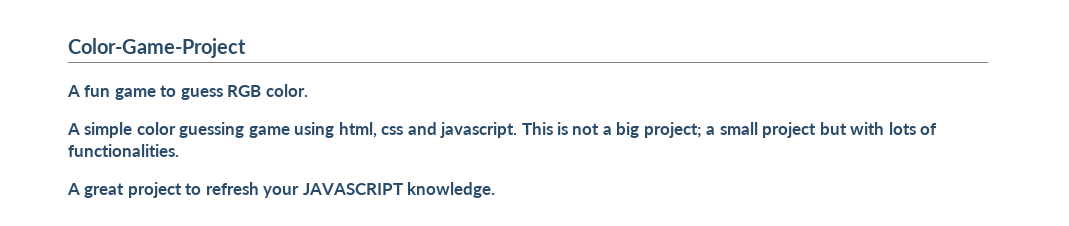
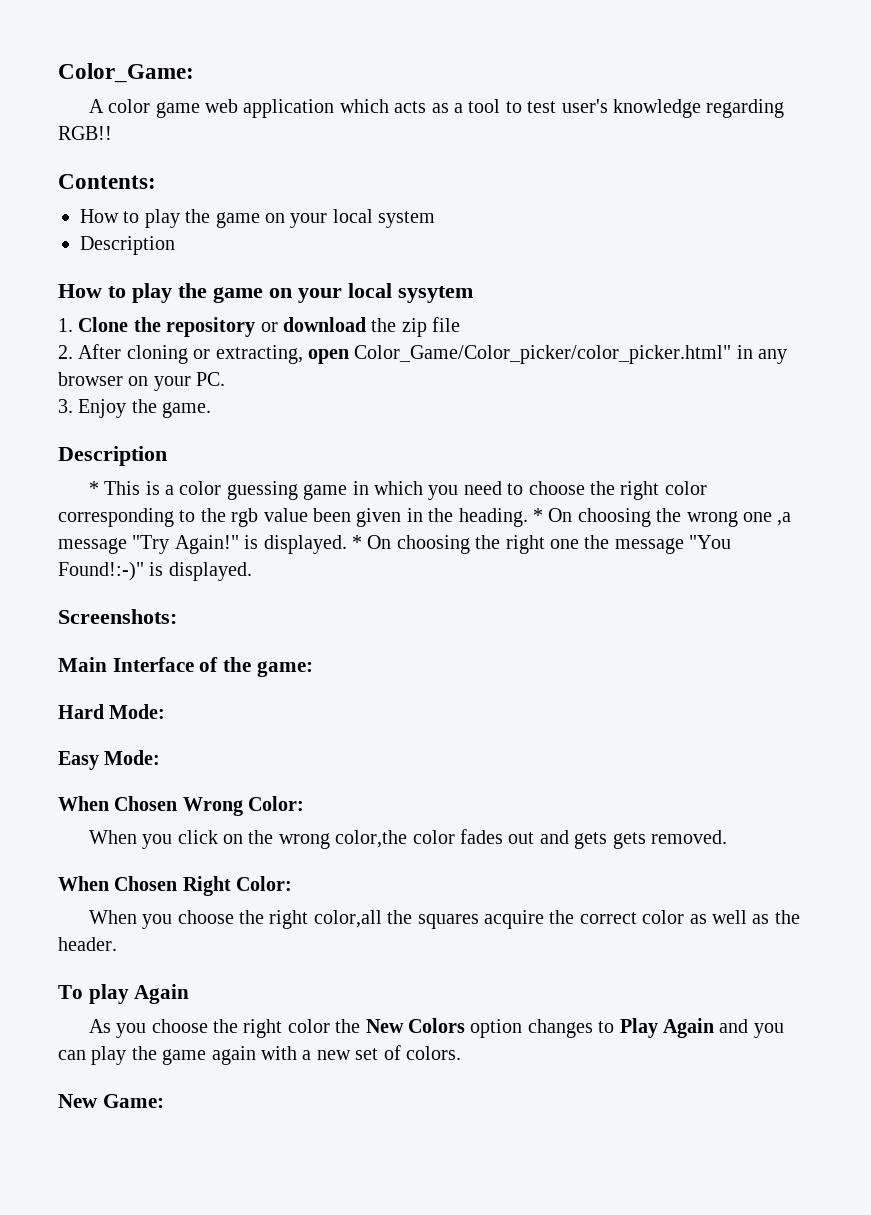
[68,38,246,58] [67,84,308,100] [67,122,938,138] [68,144,179,157] [67,182,496,198] Color-Game-Project // A fun game to guess RGB color. // A simple color guessing game using html, css and javascript. This is not a big project; a small project but with lots of functionalities. // A great project to refresh your JAVASCRIPT knowledge. -> [58,63,194,83] [88,99,785,118] [58,126,112,140] [58,174,156,189] [80,209,436,228] [80,236,175,255] [58,283,473,303] [58,317,461,337] [58,344,788,364] [58,372,226,391] [58,399,212,418] [58,446,167,466] [88,481,707,500] [58,508,792,527] [58,535,732,554] [58,562,252,581] [58,609,177,624] [58,657,313,677] [58,704,166,719] [58,750,161,770] [58,796,305,816] [88,829,727,849] [58,876,293,896] [88,910,800,929] [58,937,117,951] [58,984,190,1004] [88,1018,784,1038] [58,1045,461,1065] [58,1094,164,1108] Color_Game: // A color game web application which acts as a tool to test user's knowledge regarding RGB!! // Contents: // How to play the game on your local system // Description // How to play the game on your local sysytem // 1. Clone the repository or download the zip file // 2. After cloning or extracting, open Color_Game/Color_picker/color_picker.html" in any browser on your PC. // 3. Enjoy the game. // Description // * This is a color guessing game in which you need to choose the right color corresponding to the rgb value been given in the heading. * On choosing the wrong one ,a message "Try Again!" is displayed. * On choosing the right one the message "You Found!:-)" is displayed. // Screenshots: // Main Interface of the game: // Hard Mode: // Easy Mode: // When Chosen Wrong Color: // When you click on the wrong color,the color fades out and gets gets removed. // When Chosen Right Color: // When you choose the right color,all the squares acquire the correct color as well as the header. // To play Again // As you choose the right color the New Colors option changes to Play Again and you can play the game again with a new set of colors. // New Game:

